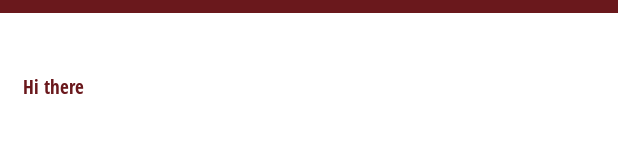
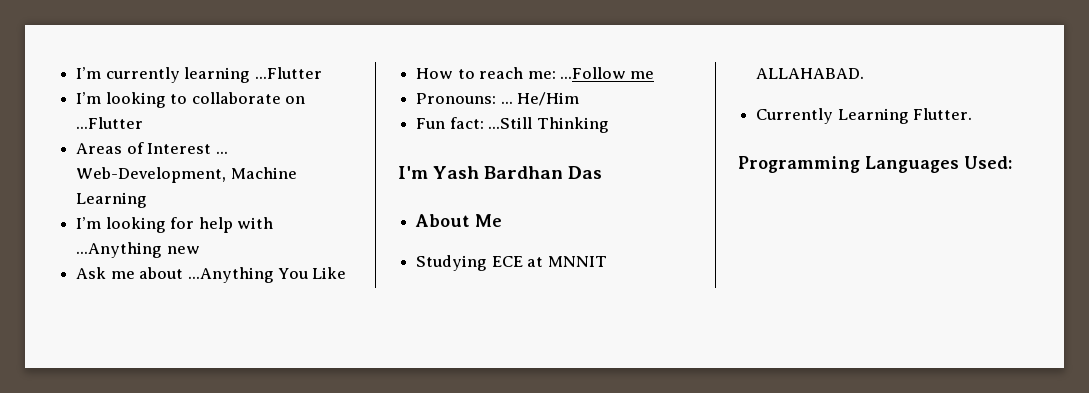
[23,79,85,94] Hi there -> [76,67,322,83] [76,92,305,108] [76,117,144,129] [76,142,228,154] [76,167,297,183] [76,192,148,208] [76,217,273,233] [76,242,200,258] [76,267,347,283] [416,67,655,79] [416,92,580,106] [416,117,609,133] [398,166,603,179] [415,214,503,227] [416,255,607,271] [756,68,865,79] [756,108,973,124] [738,156,1012,173] I’m currently learning ...Flutter // I’m looking to collaborate on ...Flutter // Areas of Interest ... Web-Development, Machine Learning // I’m looking for help with ...Anything new // Ask me about ...Anything You Like // How to reach me: ...Follow me // Pronouns: ... He/Him // Fun fact: ...Still Thinking // I'm Yash Bardhan Das // About Me // Studying ECE at MNNIT ALLAHABAD. // Currently Learning Flutter. // Programming Languages Used:

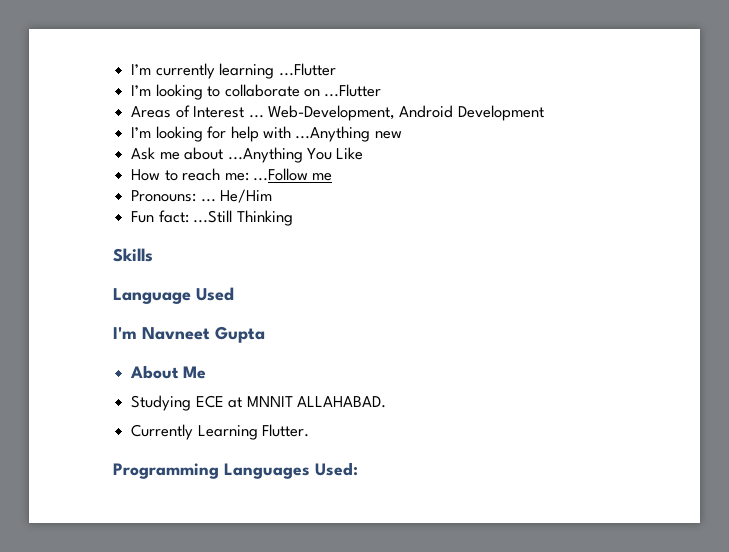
[230,167,297,179] [76,192,148,208] Machine Learning -> [399,105,544,121] Android Development
[398,166,603,179] I'm Yash Bardhan Das -> [113,248,153,262] [113,287,234,304] [113,326,265,343] Skills // Language Used // I'm Navneet Gupta

